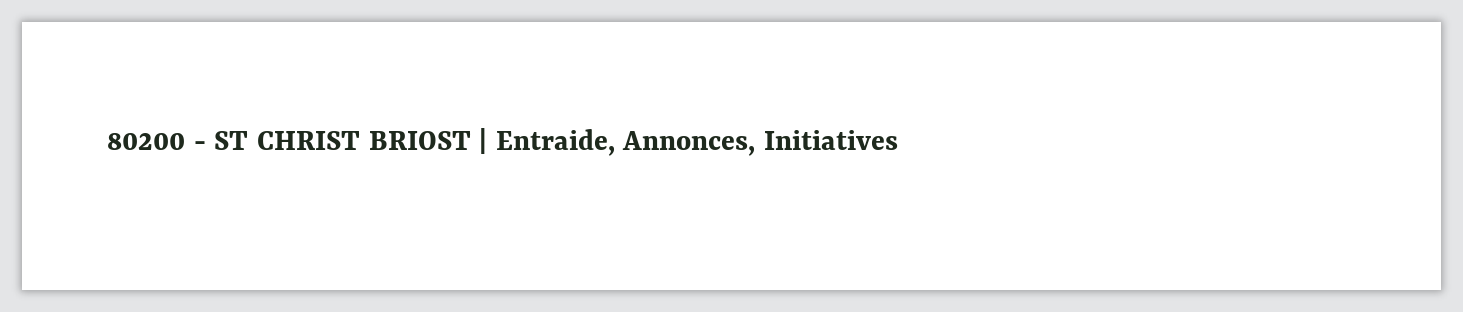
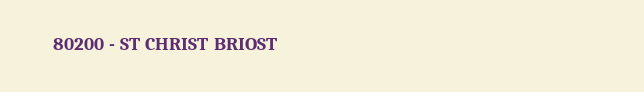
[479,128,899,156] | Entraide, Annonces, Initiatives -> (277, 44) none

